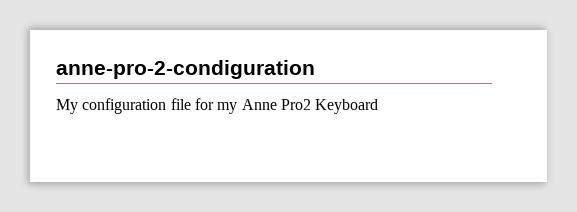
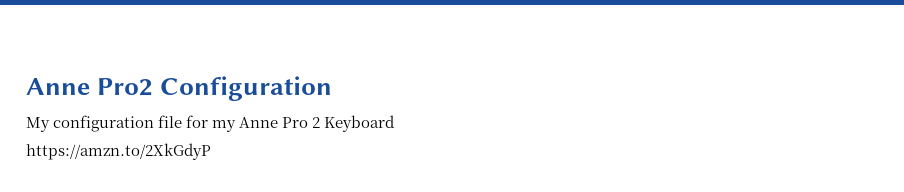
[56,60,315,79] anne-pro-2-condiguration -> [26,76,333,101] Anne Pro2 Configuration
[280,99,311,110] Pro2 -> [282,117,321,128] Pro 2
(379, 106) none -> [26,143,211,160] // https://amzn.to/2XkGdyP

